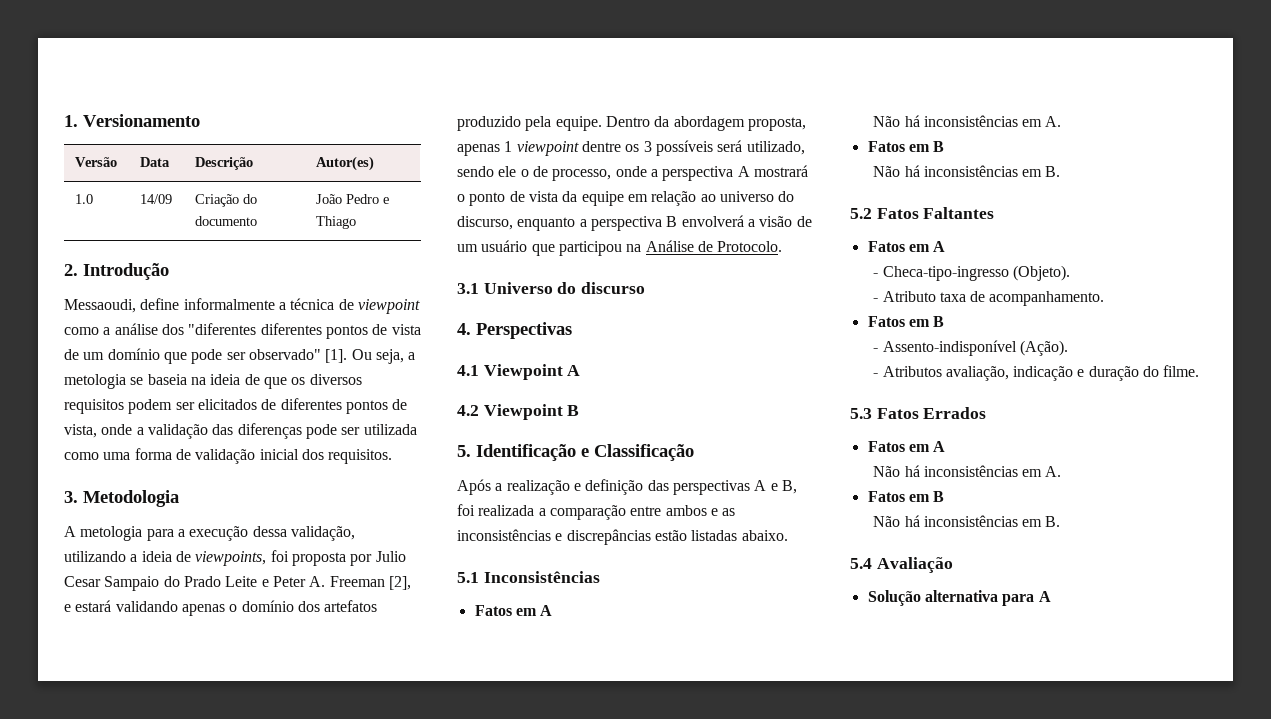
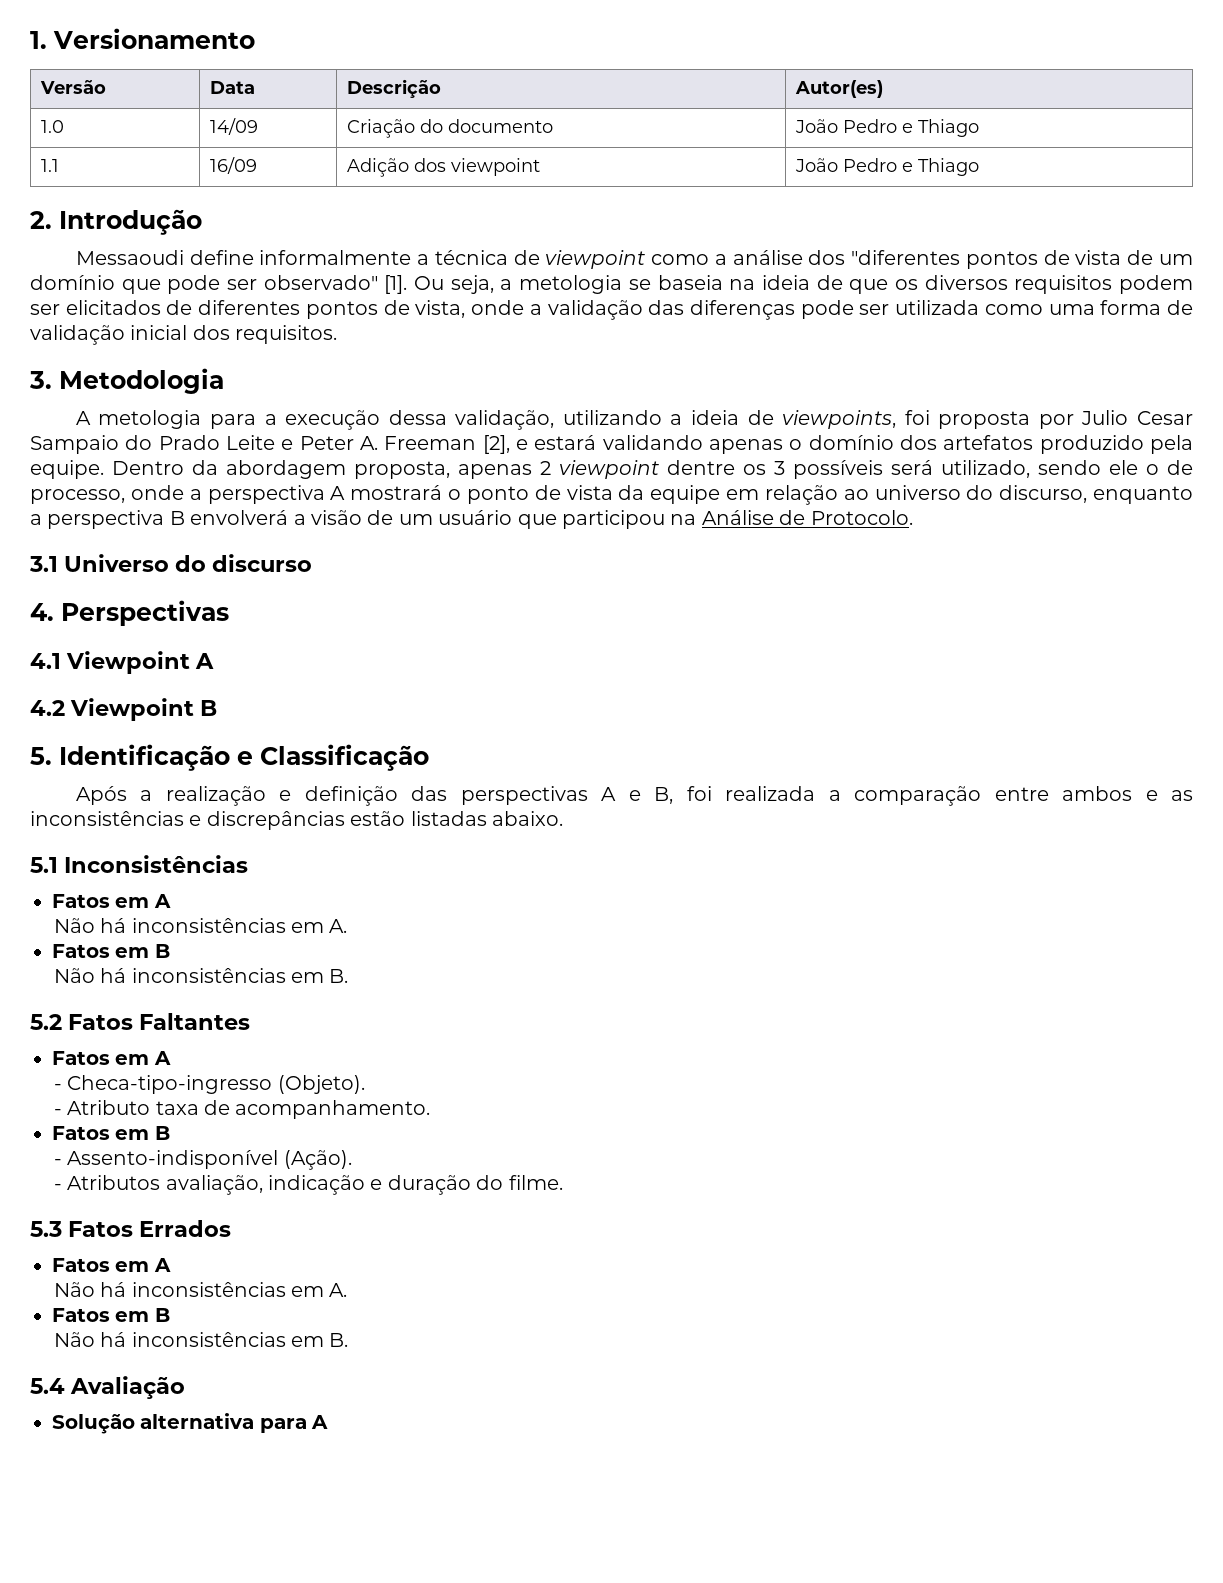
(357, 222) none -> [40,159,59,172] [209,157,257,174] [346,158,540,177] [794,158,979,176] // 1.1 | 16/09 | Adição dos viewpoint | João Pedro e Thiago
[64,299,136,313] Messaoudi, -> [75,250,184,265] Messaoudi
[260,323,322,335] diferentes -> (961, 257) none
[504,141,513,152] 1 -> [540,461,551,475] 2

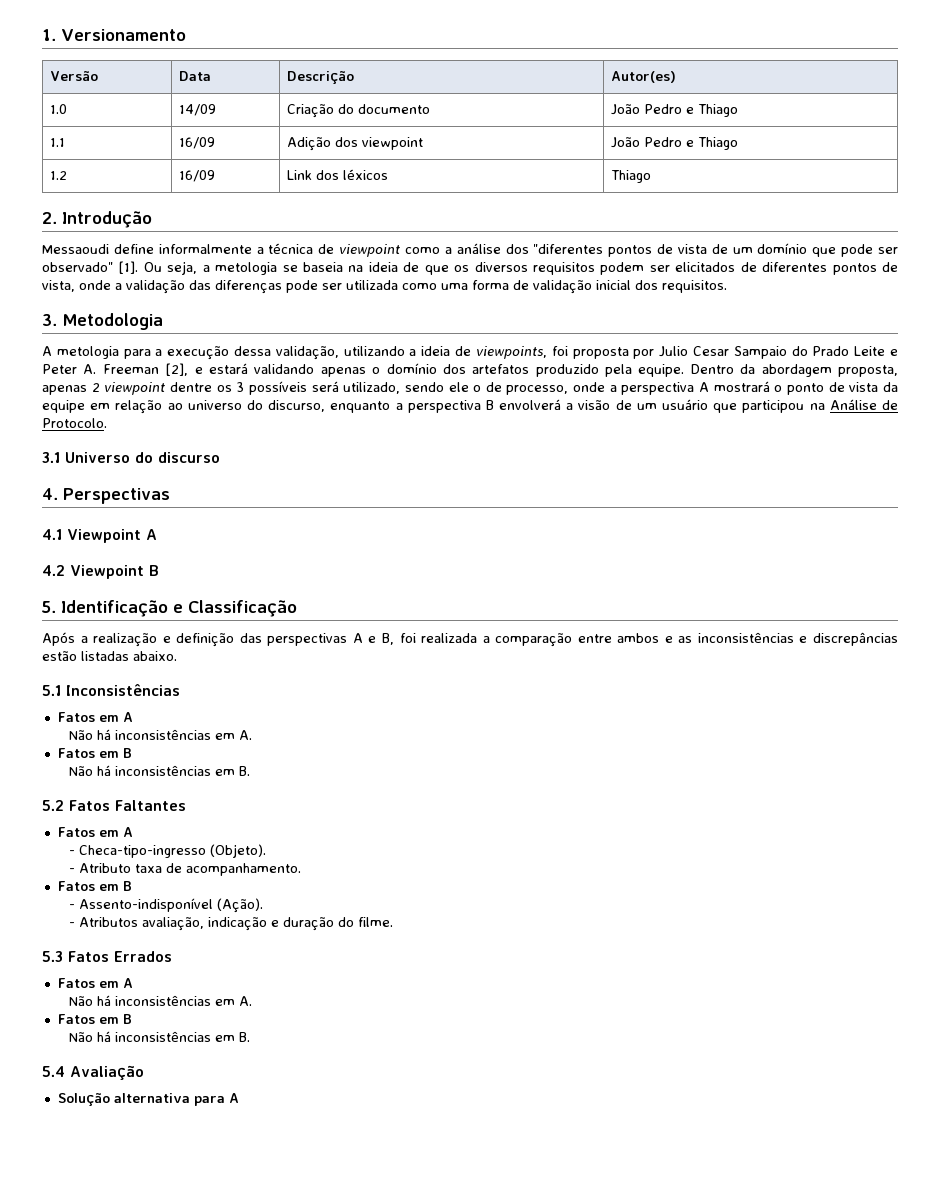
(979, 167) none -> [50,171,68,180] [179,170,216,182] [287,169,389,180] [611,170,652,183] // 1.2 | 16/09 | Link dos léxicos | Thiago

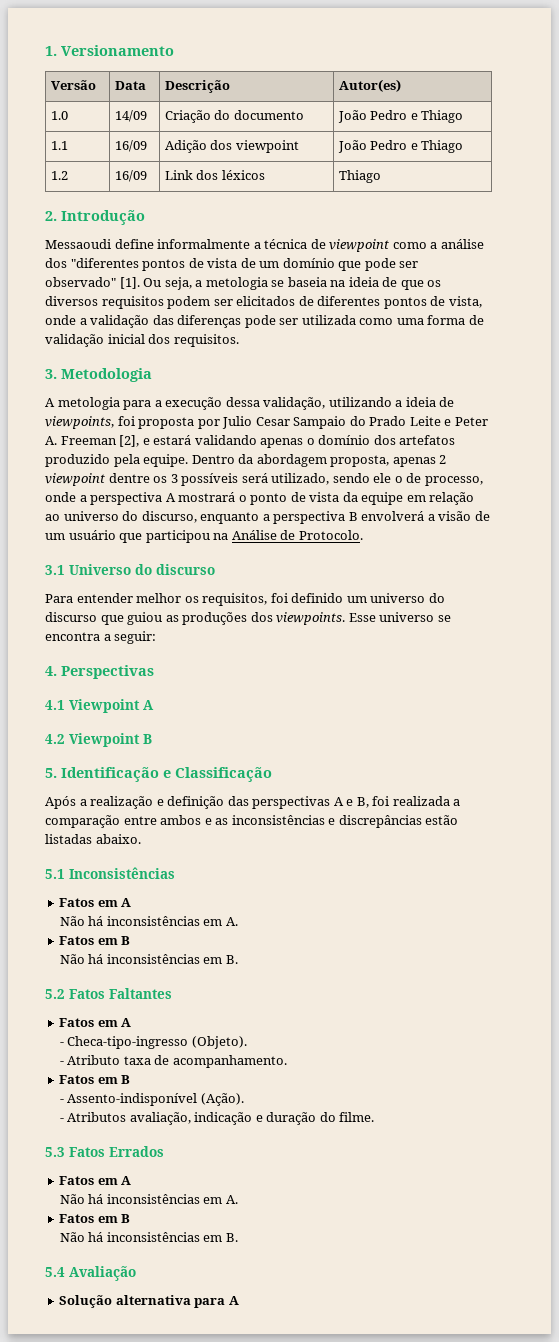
(220, 457) none -> [45,593,445,606] [45,612,451,625] [45,631,157,644] // Para entender melhor os requisitos, foi definido um universo do discurso que guiou as produções dos viewpoints. Esse universo se encontra a seguir:

